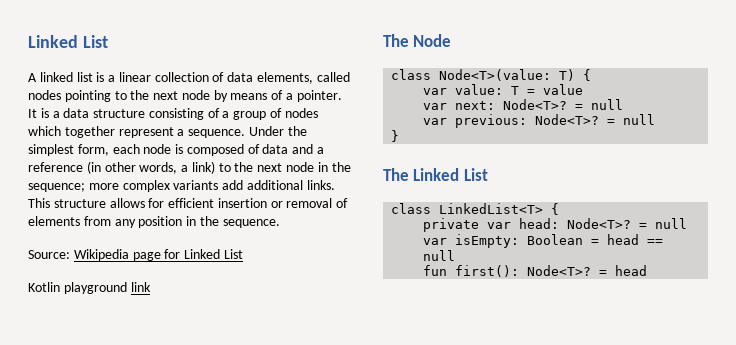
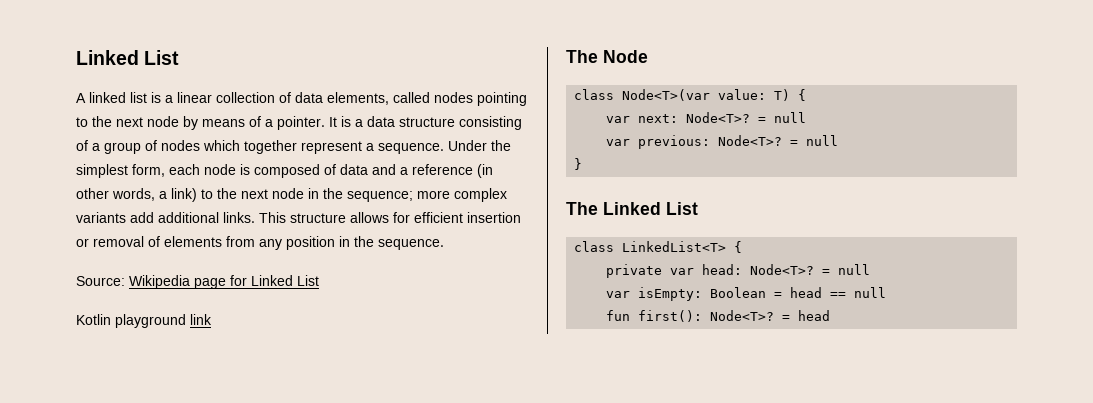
[439,69,552,81] Node<T>(value: -> [622,89,767,101] Node<T>(var value:
[423,84,584,95] // var value: T = value -> (807, 95) none

